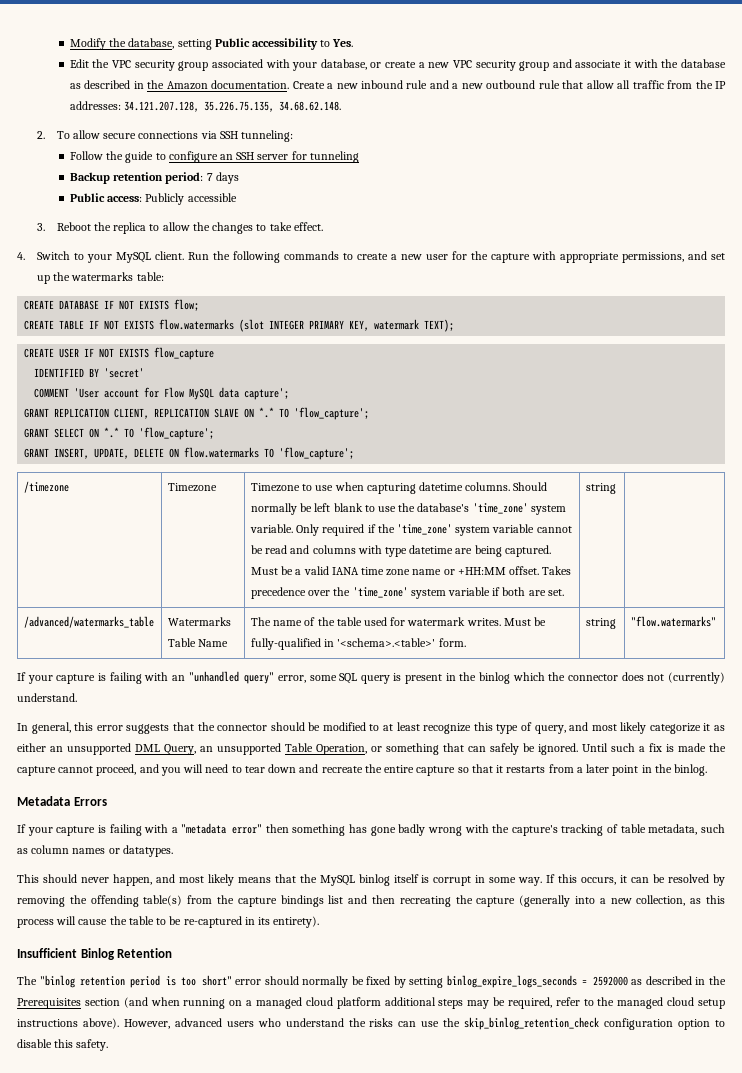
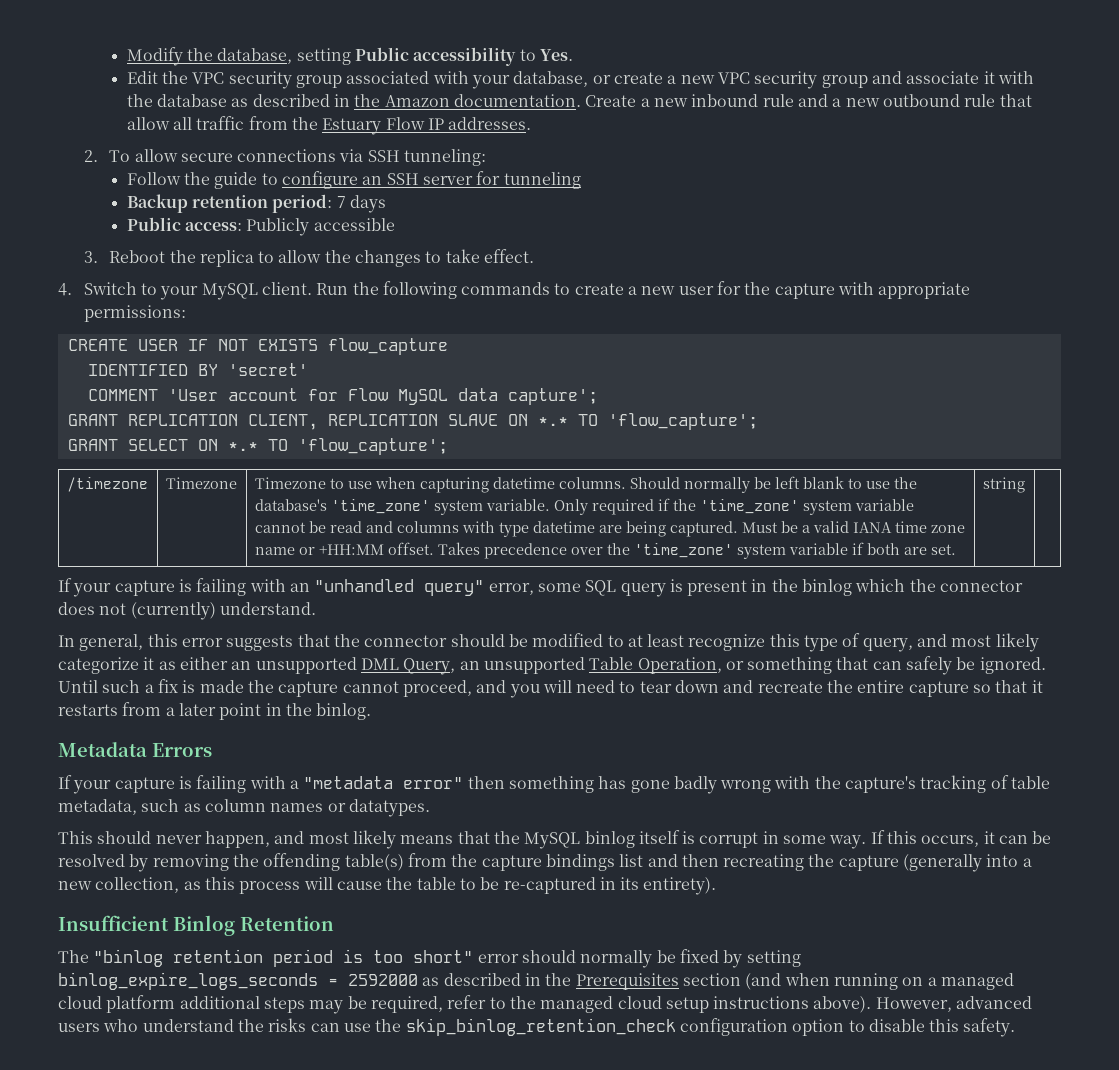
[715,81,727,89] [69,101,342,112] IP addresses: 34.121.207.128, 35.226.75.135, 34.68.62.148. -> [322,117,532,135] Estuary Flow IP addresses.
[621,251,725,263] [36,272,164,284] [24,299,200,311] [24,319,455,332] permissions, and set up the watermarks table: // CREATE DATABASE IF NOT EXISTS flow; // CREATE TABLE IF NOT EXISTS flow.watermarks (slot INTEGER PRIMARY KEY, watermark TEXT); -> [83,305,186,322] permissions:
[24,447,355,460] // GRANT INSERT, UPDATE, DELETE ON flow.watermarks TO 'flow_capture'; -> (448, 446) none
[23,616,154,628] [167,617,231,626] [167,638,229,647] [250,617,547,626] [250,638,466,650] [585,618,616,629] [630,616,716,627] // /advanced/watermarks_table | Watermarks Table Name | The name of the table used for watermark writes. Must be fully-qualified in '<schema>.<table>' form. | string | "flow.watermarks" -> (1025, 485) none

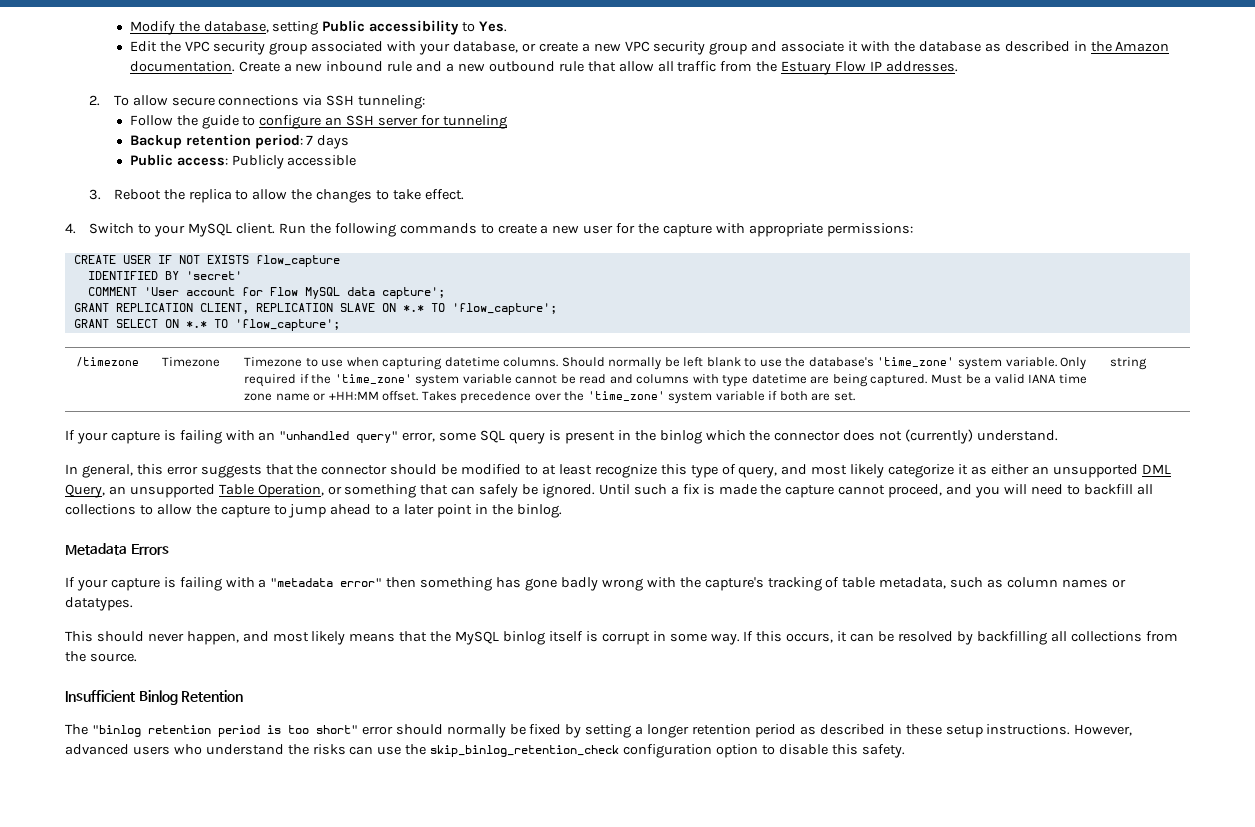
[639,680,1043,697] [58,702,162,716] tear down and recreate the entire capture so that it restarts from -> [1083,484,1153,495] [65,504,389,518] backfill all collections to allow the capture to jump ahead to
[152,853,1032,872] [58,877,717,895] removing the offending table(s) from the capture bindings list and then recreating the capture (generally into a new collection, as this process will cause the table to be re-captured in its entirety). -> [976,631,1178,645] [65,651,137,662] backfilling all collections from the source.
[58,972,1014,990] [58,995,872,1014] binlog_expire_logs_seconds = 2592000 as described in the Prerequisites section (and when running on a managed cloud platform additional steps may be required, refer to the managed cloud setup instructions above). -> [635,724,1071,738] a longer retention period as described in these setup instructions.

